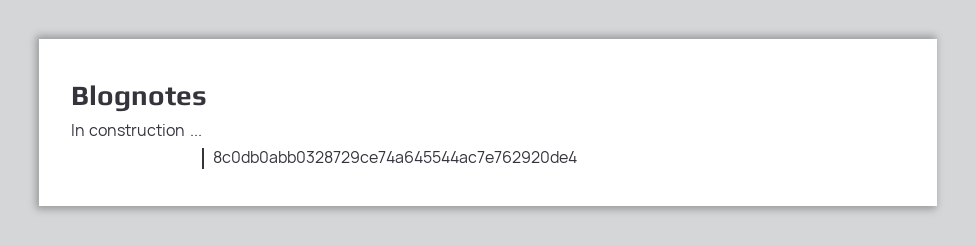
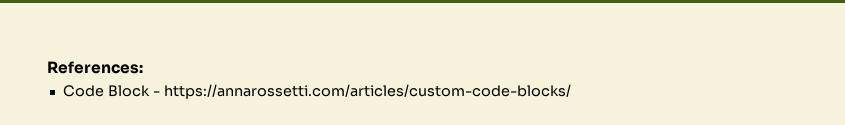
[71,85,207,112] [71,124,202,136] [213,151,578,163] Blognotes // In construction ... // 8c0db0abb0328729ce74a645544ac7e762920de4 -> [47,61,143,74] [62,84,571,99] References: // Code Block - https://annarossetti.com/articles/custom-code-blocks/

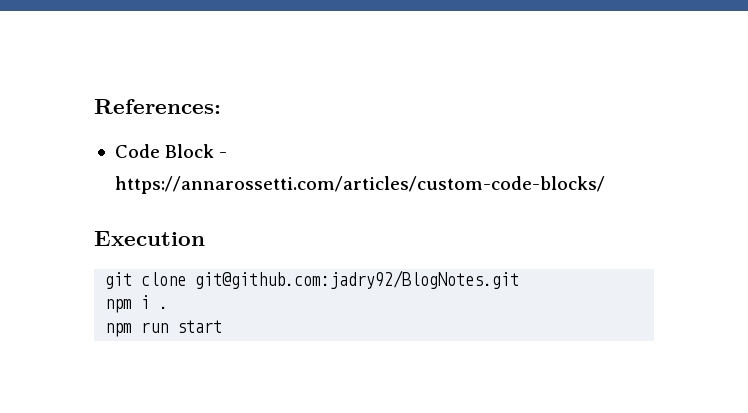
(571, 91) none -> [94,231,205,246] [105,270,520,289] [105,295,169,313] [105,320,223,337] // Execution // git clone git@github.com:jadry92/BlogNotes.git // npm i . // npm run start

